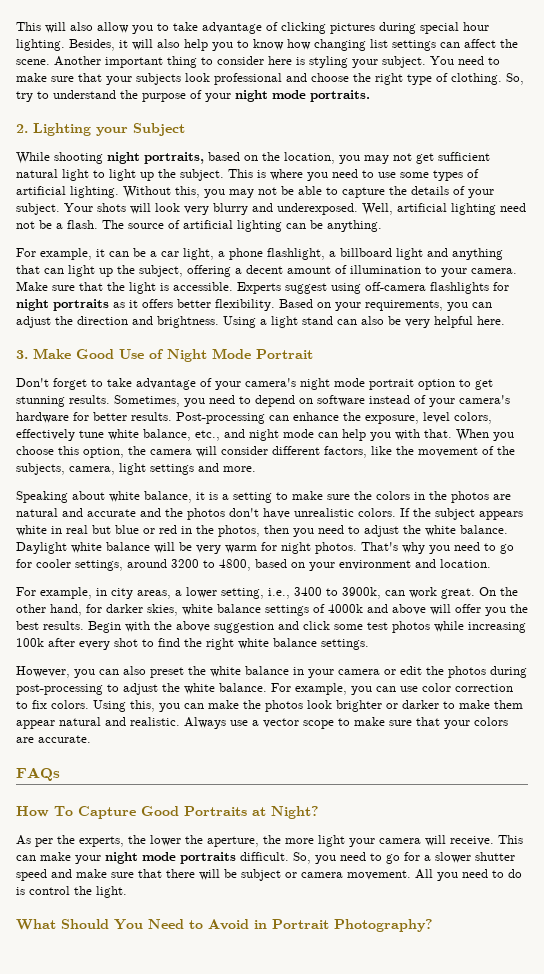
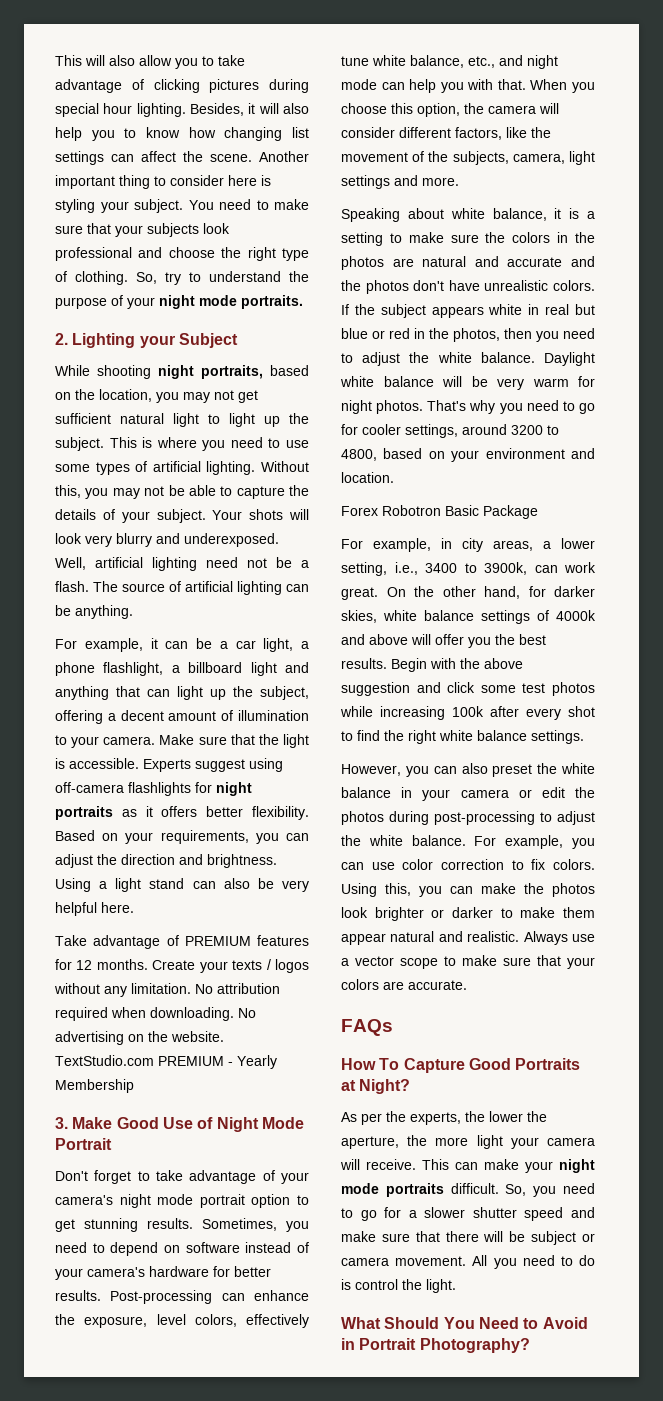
(505, 320) none -> [55,935,309,949] [55,959,309,973] [54,983,280,997] [55,1007,256,1021] [55,1031,224,1045] [55,1055,277,1069] [55,1079,134,1093] // Take advantage of PREMIUM features for 12 months. Create your texts / logos without any limitation. No attribution required when downloading. No advertising on the website. TextStudio.com PREMIUM - Yearly Membership
(491, 563) none -> [341,505,538,519] // Forex Robotron Basic Package

